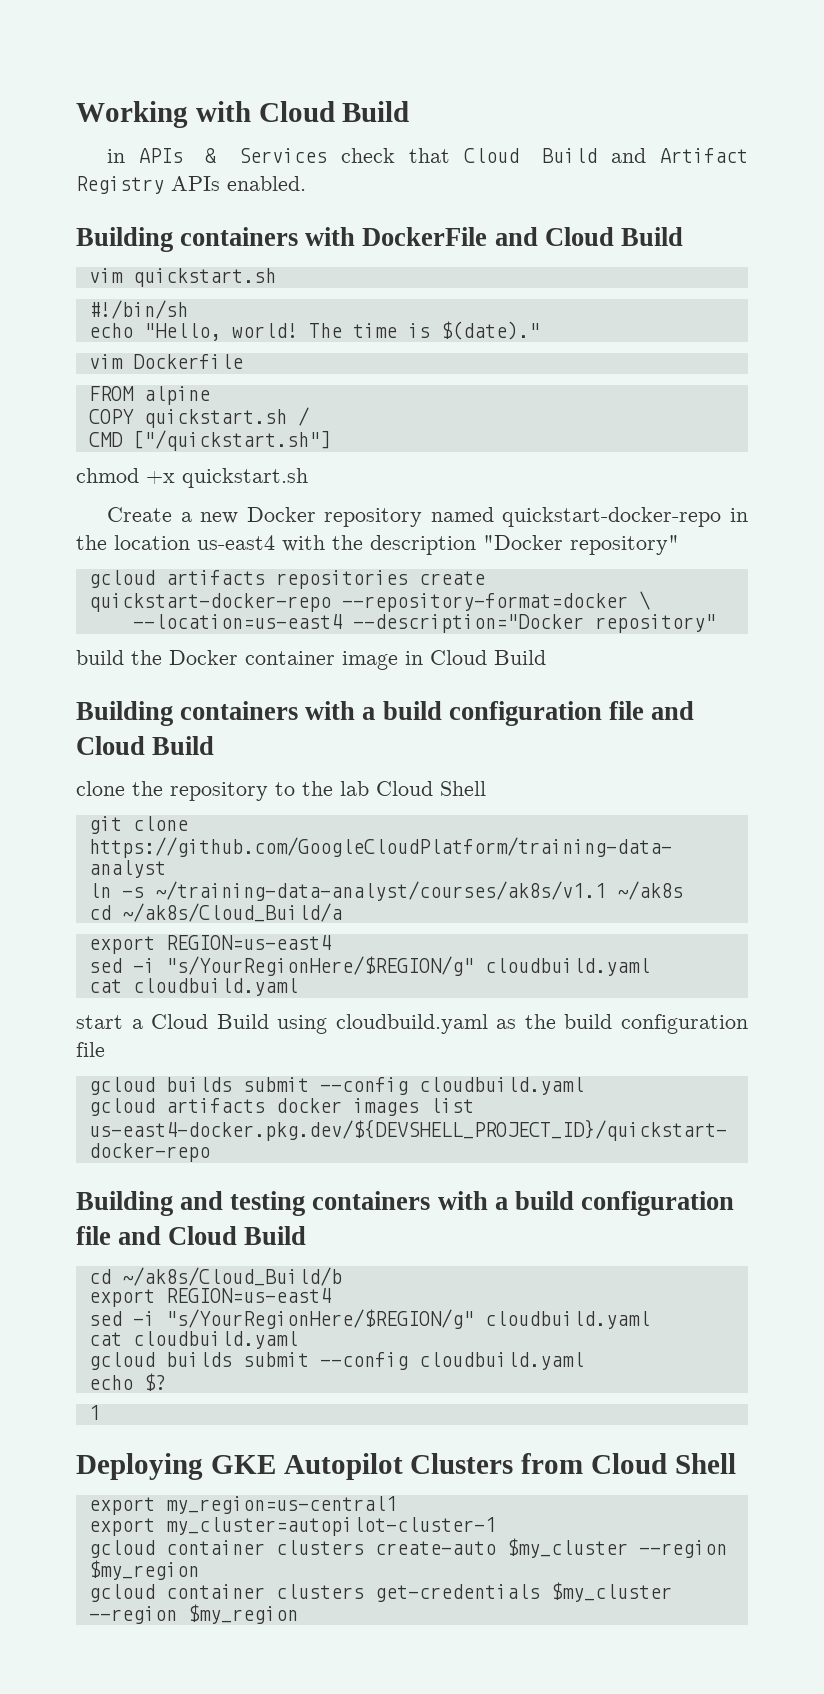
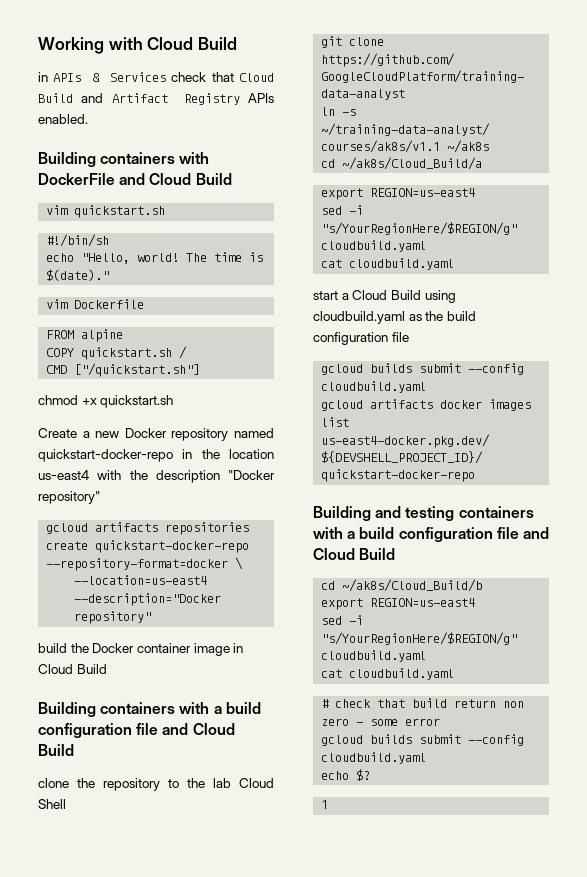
(298, 1340) none -> [321,698,525,708] [321,718,441,726] // # check that build return non zero - some error
[76,1453,736,1480] [88,1496,397,1515] [88,1517,496,1536] [88,1538,727,1558] [88,1560,199,1580] [88,1582,672,1602] [88,1604,298,1624] // Deploying GKE Autopilot Clusters from Cloud Shell // export my_region=us-central1 // export my_cluster=autopilot-cluster-1 // gcloud container clusters create-auto $my_cluster --region $my_region // gcloud container clusters get-credentials $my_cluster --region $my_region -> (329, 804) none

